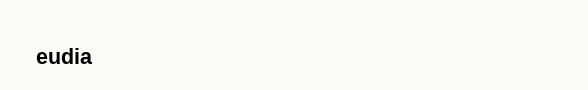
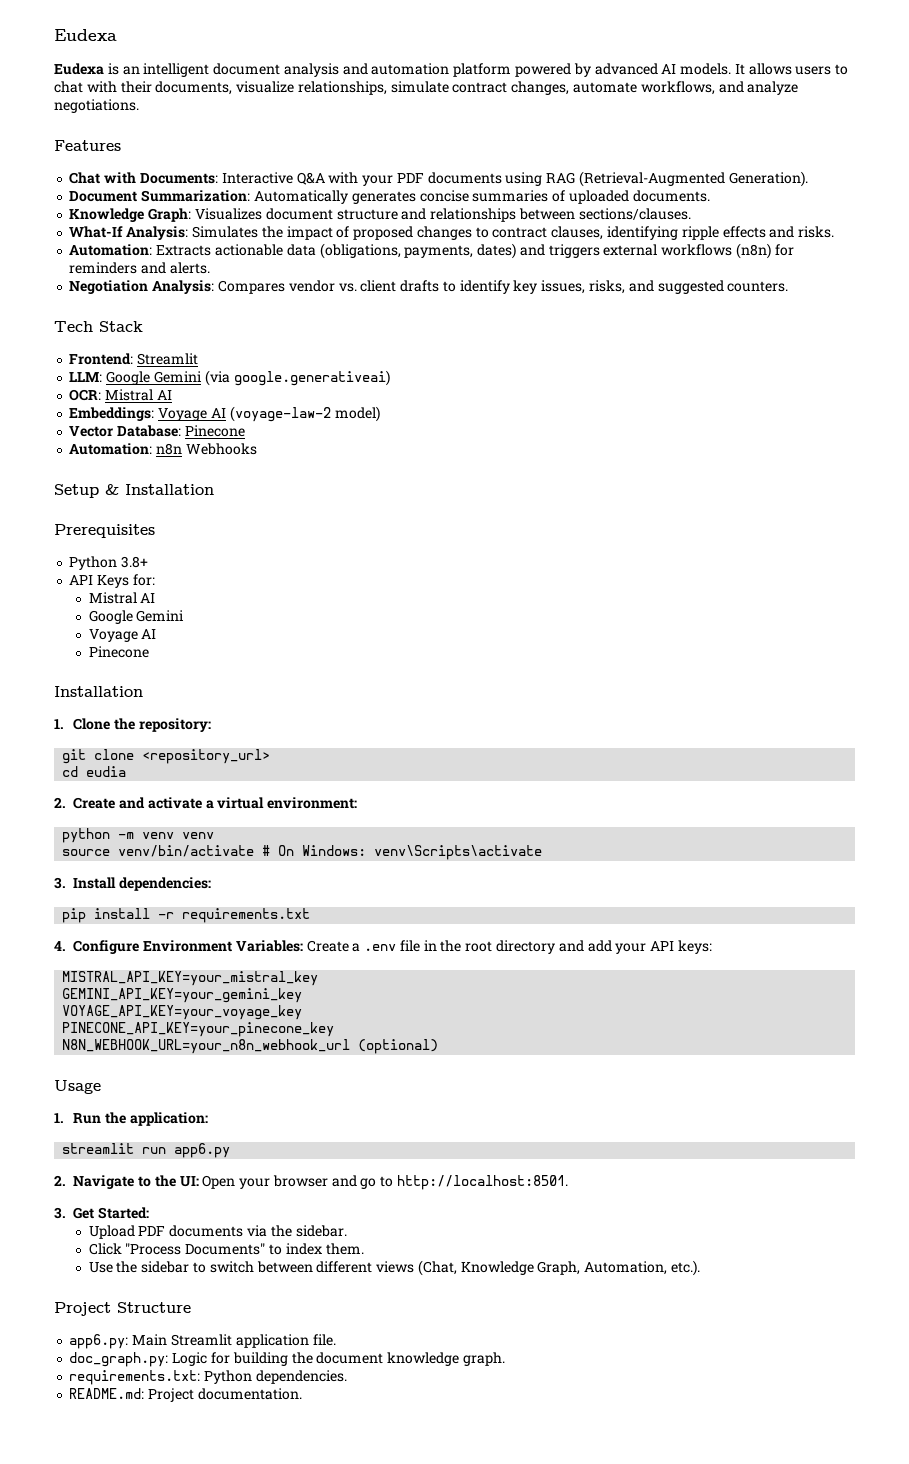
[36,48,93,64] eudia -> [54,29,117,41] [54,63,849,77] [54,81,799,95] [54,99,139,113] [54,140,121,151] [69,171,808,187] [69,190,710,204] [69,208,691,222] [69,226,835,240] [69,243,794,259] [69,262,210,274] [69,280,789,294] [54,321,143,332] [69,353,199,365] [69,370,390,386] [69,389,172,401] [69,406,380,422] [69,425,245,437] [69,443,257,455] [54,484,214,498] [54,524,155,538] [69,556,149,570] [69,574,155,588] [88,592,156,604] [88,610,185,624] [88,629,157,642] [88,646,149,658] [54,686,143,697] [54,718,211,732] [62,749,271,764] [62,766,127,777] [54,797,358,809] [62,828,215,843] [62,845,543,860] [54,877,212,891] [62,908,311,923] [54,940,712,954] [62,971,319,986] [62,988,303,1003] [62,1005,303,1020] [62,1022,335,1037] [62,1039,439,1054] [54,1080,101,1094] [54,1112,208,1126] [62,1143,231,1158] [54,1175,569,1190] [54,1207,150,1219] [88,1225,347,1239] [88,1243,364,1255] [88,1260,700,1276] [54,1302,191,1316] [69,1334,336,1349] [69,1352,505,1367] [69,1370,347,1385] [69,1388,302,1402] Eudexa // Eudexa is an intelligent document analysis and automation platform powered by advanced AI models. It allows users to chat with their documents, visualize relationships, simulate contract changes, automate workflows, and analyze negotiations. // Features // Chat with Documents: Interactive Q&A with your PDF documents using RAG (Retrieval-Augmented Generation). // Document Summarization: Automatically generates concise summaries of uploaded documents. // Knowledge Graph: Visualizes document structure and relationships between sections/clauses. // What-If Analysis: Simulates the impact of proposed changes to contract clauses, identifying ripple effects and risks. // Automation: Extracts actionable data (obligations, payments, dates) and triggers external workflows (n8n) for reminders and alerts. // Negotiation Analysis: Compares vendor vs. client drafts to identify key issues, risks, and suggested counters. // Tech Stack // Frontend: Streamlit // LLM: Google Gemini (via google.generativeai) // OCR: Mistral AI // Embeddings: Voyage AI (voyage-law-2 model) // Vector Database: Pinecone // Automation: n8n Webhooks // Setup & Installation // Prerequisites // Python 3.8+ // API Keys for: // Mistral AI // Google Gemini // Voyage AI // Pinecone // Installation // 1. Clone the repository: // git clone <repository_url> // cd eudia // 2. Create and activate a virtual environment: // python -m venv venv // source venv/bin/activate # On Windows: venv\Scripts\activate // 3. Install dependencies: // pip install -r requirements.txt // 4. Configure Environment Variables: Create a .env file in the root directory and add your API keys: // MISTRAL_API_KEY=your_mistral_key // GEMINI_API_KEY=your_gemini_key // VOYAGE_API_KEY=your_voyage_key // PINECONE_API_KEY=your_pinecone_key // N8N_WEBHOOK_URL=your_n8n_webhook_url (optional) // Usage // 1. Run the application: // streamlit run app6.py // 2. Navigate to the UI: Open your browser and go to http://localhost:8501. // 3. Get Started: // Upload PDF documents via the sidebar. // Click "Process Documents" to index them. // Use the sidebar to switch between different views (Chat, Knowledge Graph, Automation, etc.). // Project Structure // app6.py: Main Streamlit application file. // doc_graph.py: Logic for building the document knowledge graph. // requirements.txt: Python dependencies. // README.md: Project documentation.

